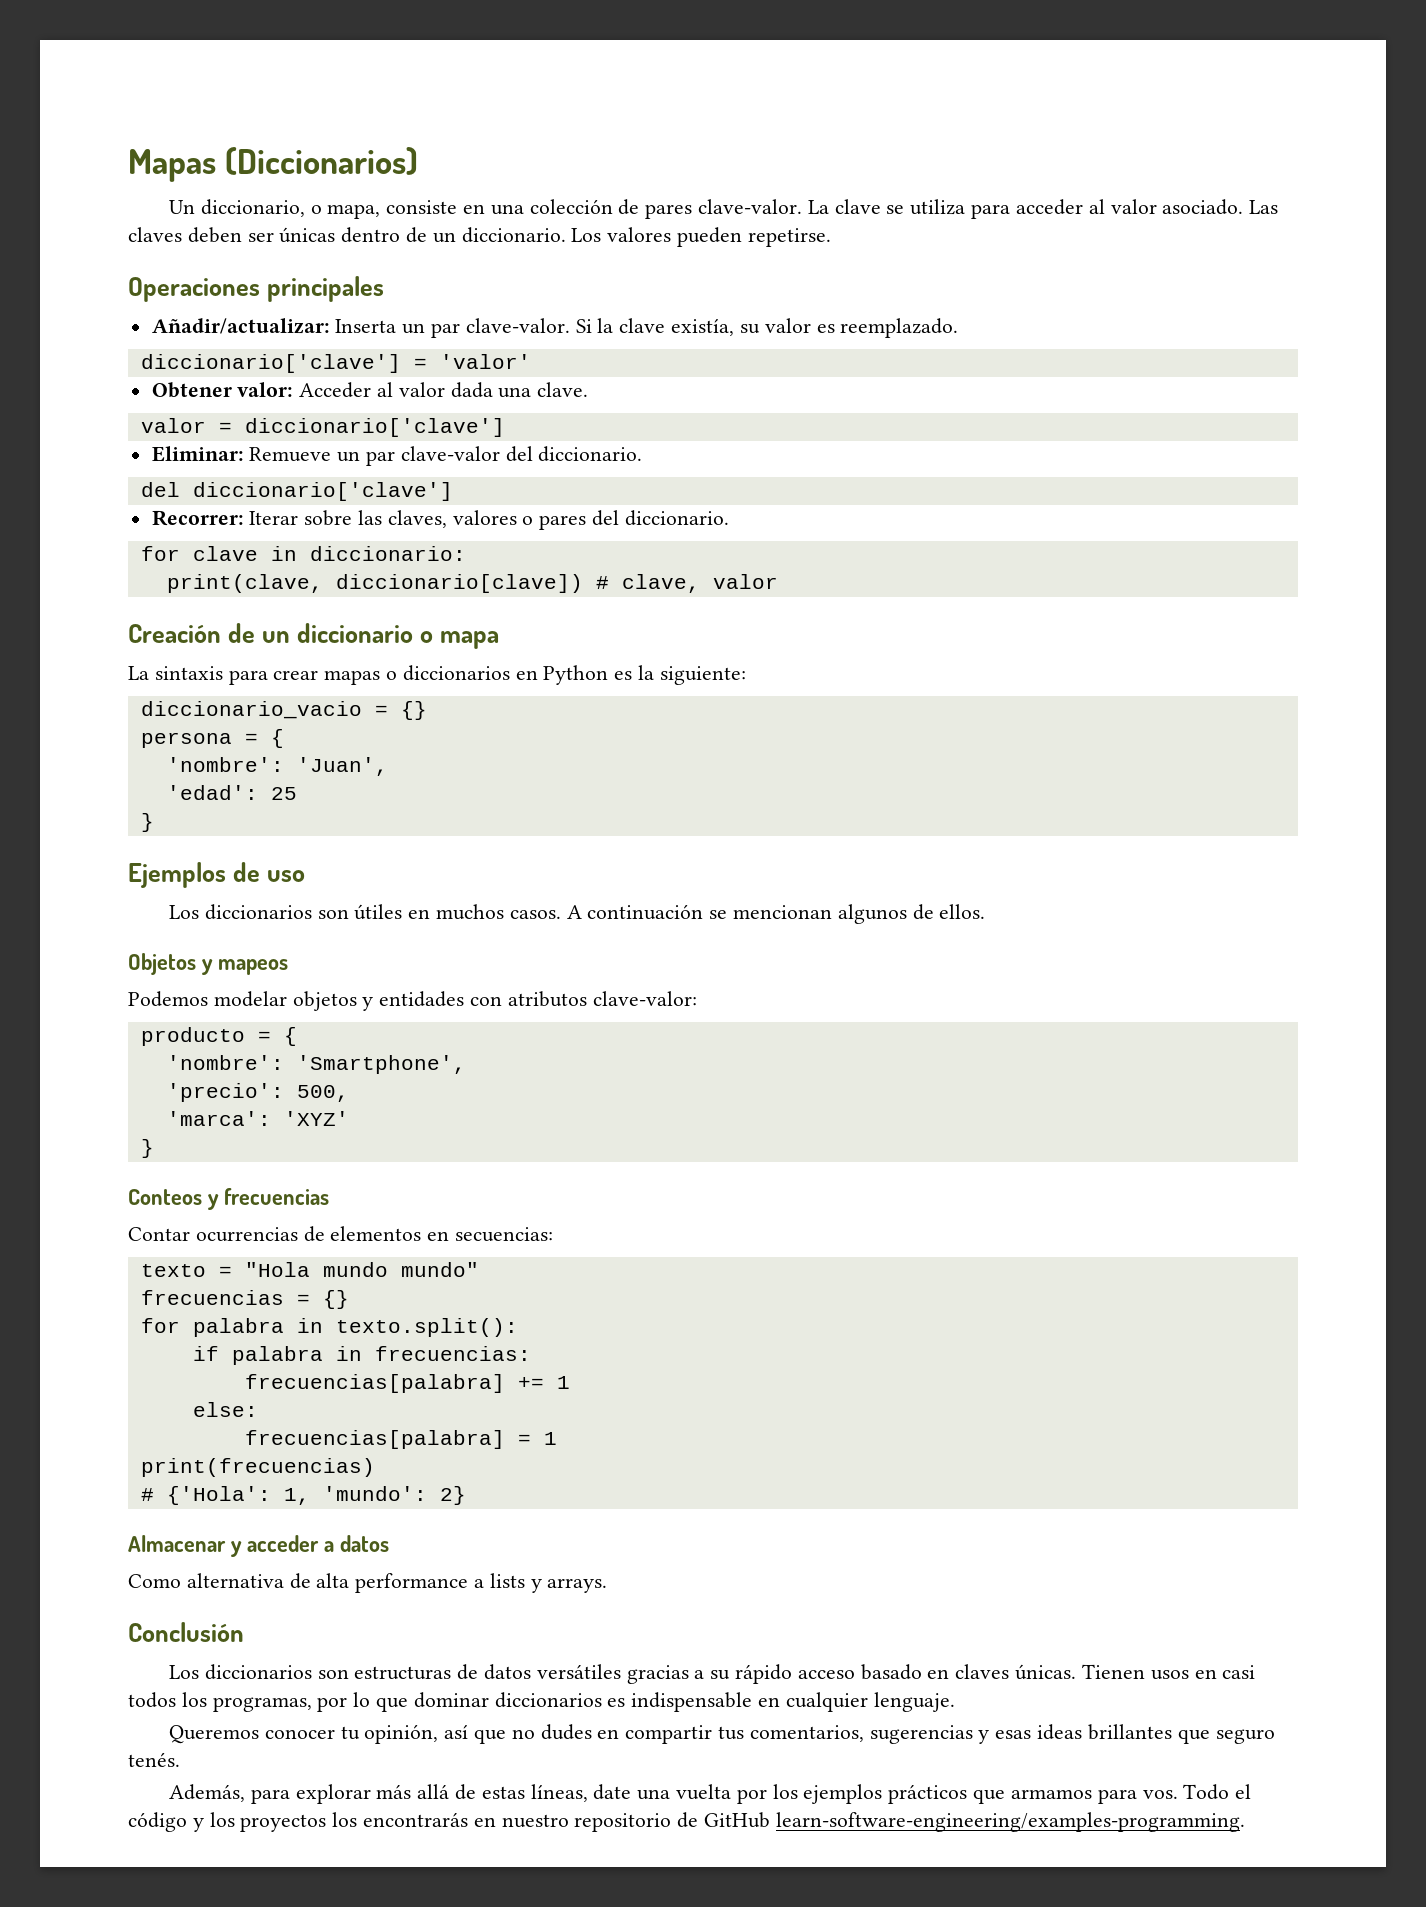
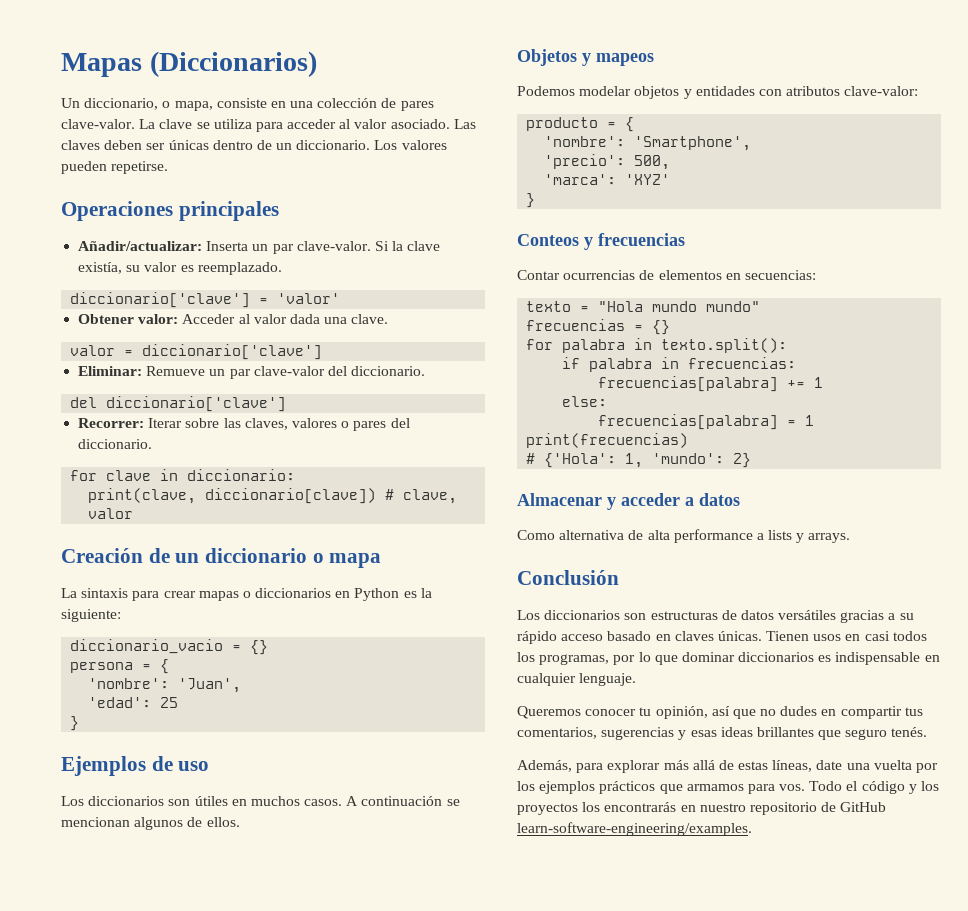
[775,1812,1245,1832] learn-software-engineering/examples-programming. -> [517,822,752,836] learn-software-engineering/examples.

